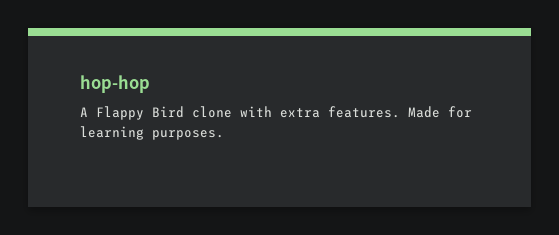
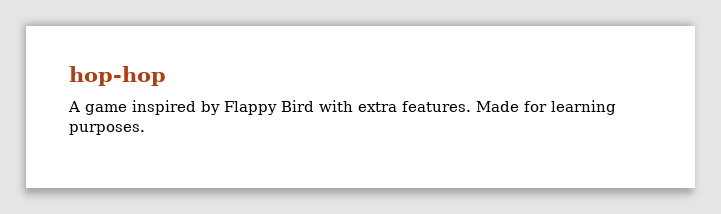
(88, 112) none -> [85,100,220,115] game inspired by
[192,106,232,118] clone -> (314, 106) none

